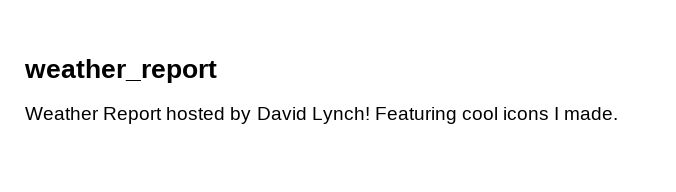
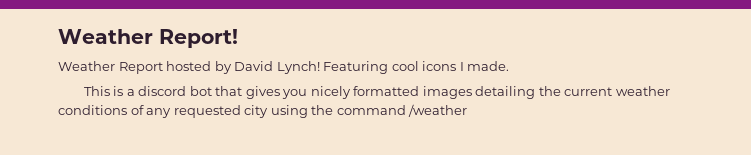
[24,59,217,83] weather_report -> [58,29,238,48] Weather Report!
(619, 113) none -> [83,86,670,99] [58,104,468,118] // This is a discord bot that gives you nicely formatted images detailing the current weather conditions of any requested city using the command /weather

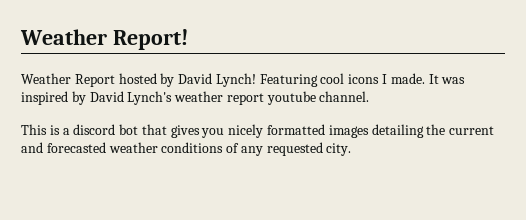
(510, 66) none -> [428,74,466,84] [21,91,370,105] It was inspired by David Lynch's weather report youtube channel.
(613, 91) none -> [21,142,106,153] and forecasted
[244,104,468,118] city using the command /weather -> [326,143,352,156] city.

